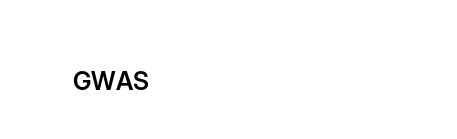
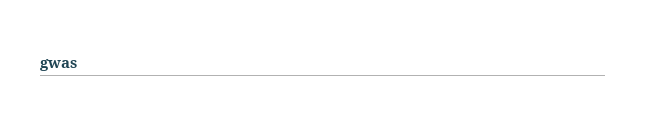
[73,71,149,90] GWAS -> [40,59,77,71] gwas

